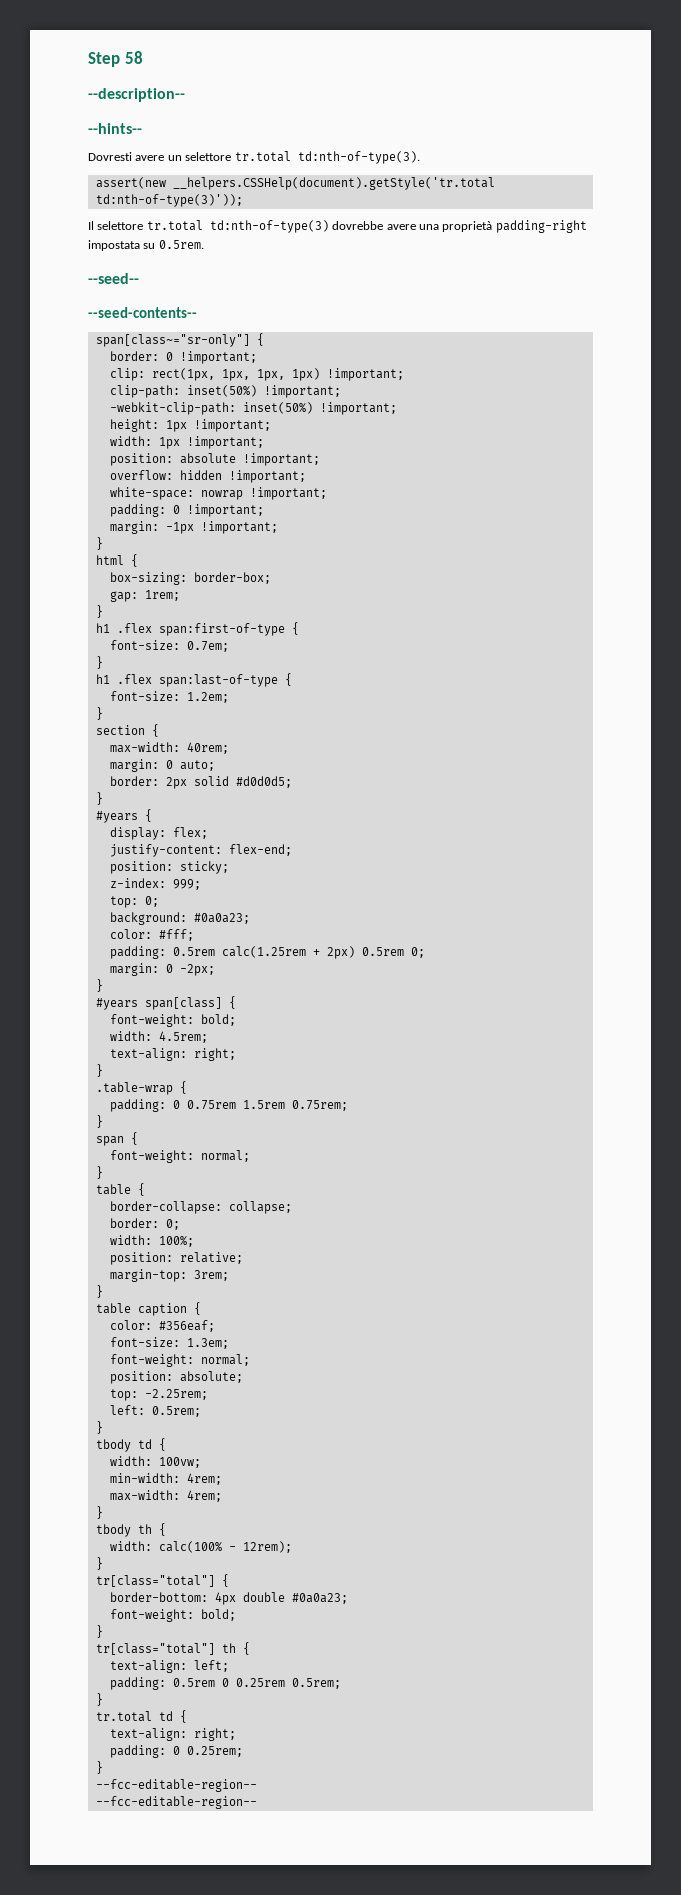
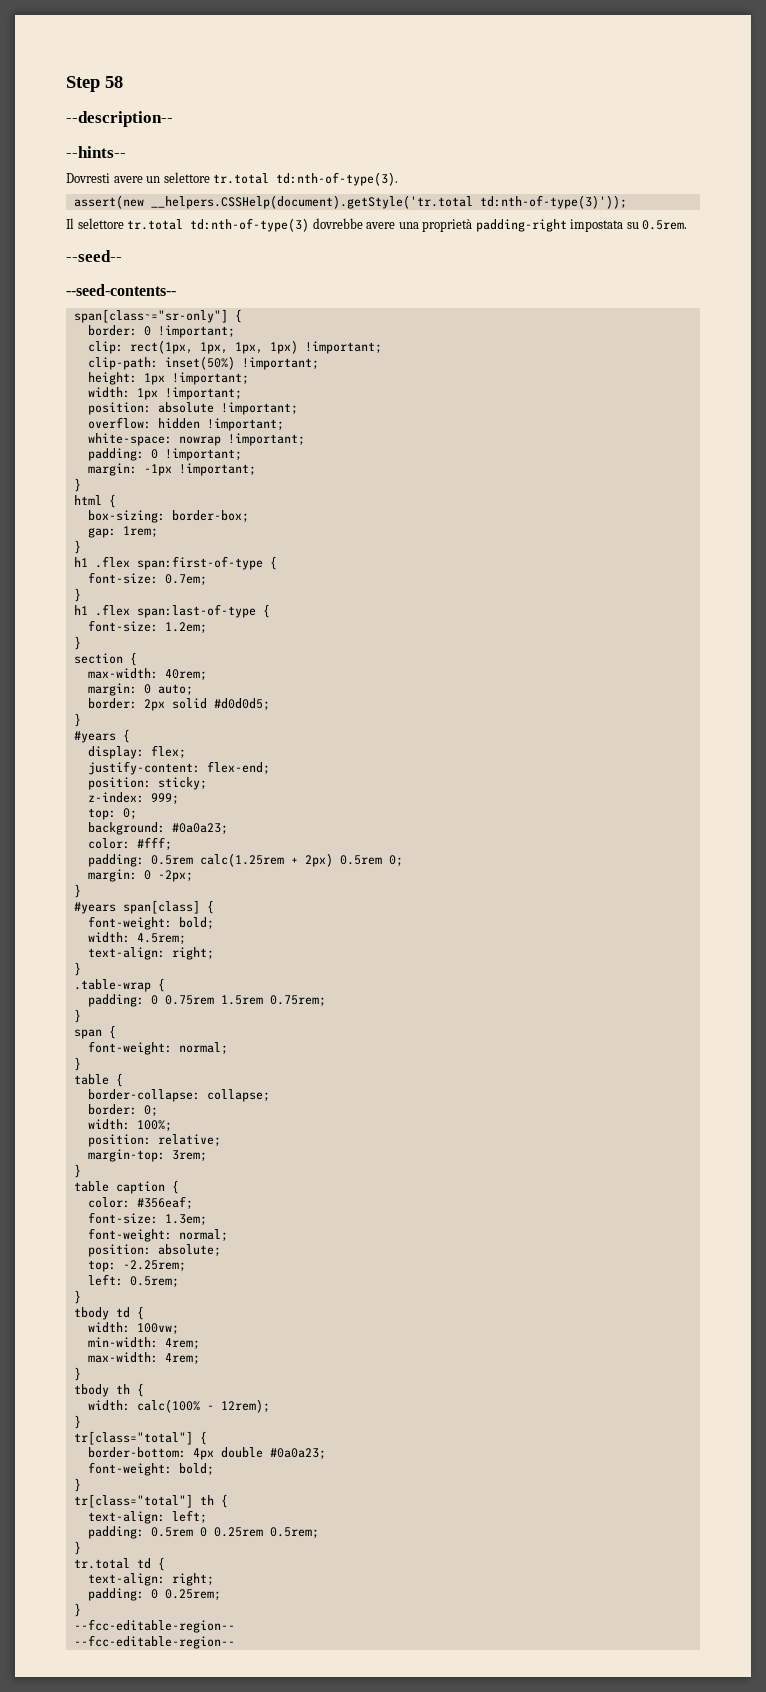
[109,402,397,415] // -webkit-clip-path: inset(50%) !important; -> (319, 363) none

